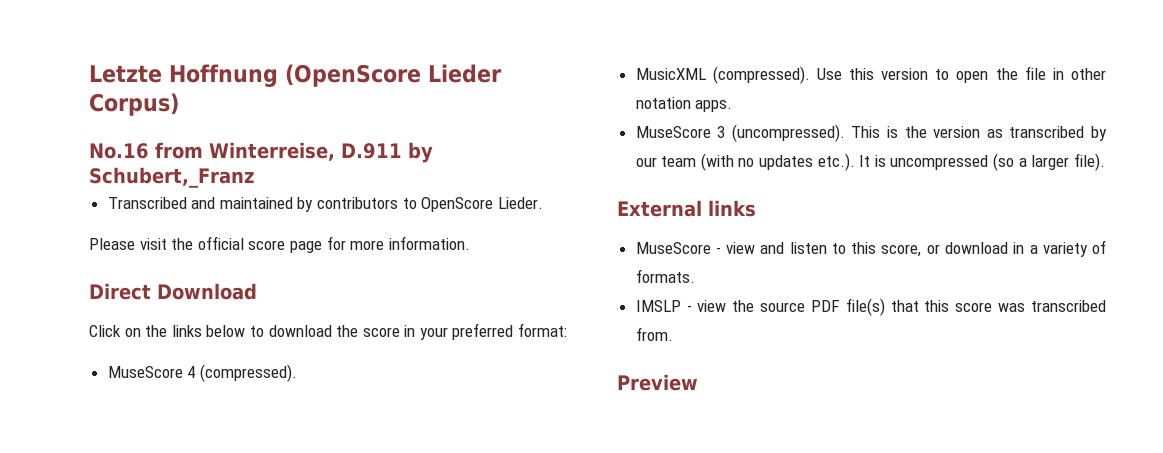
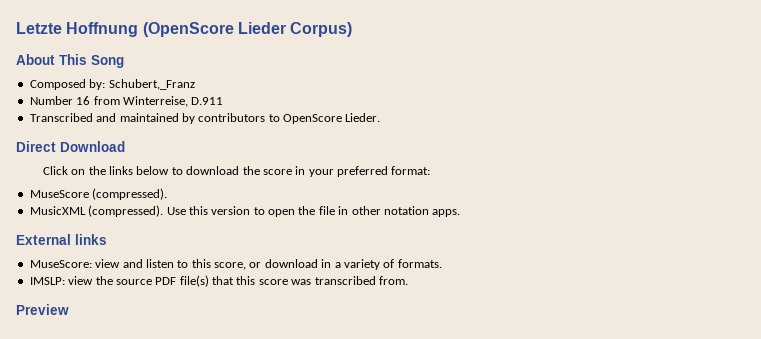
[89,143,149,159] No.16 -> [16,54,124,68] [29,79,195,90] [29,96,91,105] About This Song // Composed by: Schubert,_Franz // Number 16
[408,142,433,163] [89,167,254,188] by Schubert,_Franz -> (224, 101) none
[89,236,470,253] // Please visit the official score page for more information. -> (381, 117) none
[187,366,196,378] 4 -> (89, 194) none
[635,124,1107,142] [635,153,1105,171] // MuseScore 3 (uncompressed). This is the version as transcribed by our team (with no updates etc.). It is uncompressed (so a larger file). -> (461, 213) none
[635,242,721,254] MuseScore - -> [29,260,92,268] MuseScore:
[635,300,692,312] IMSLP - -> [29,277,65,285] IMSLP:

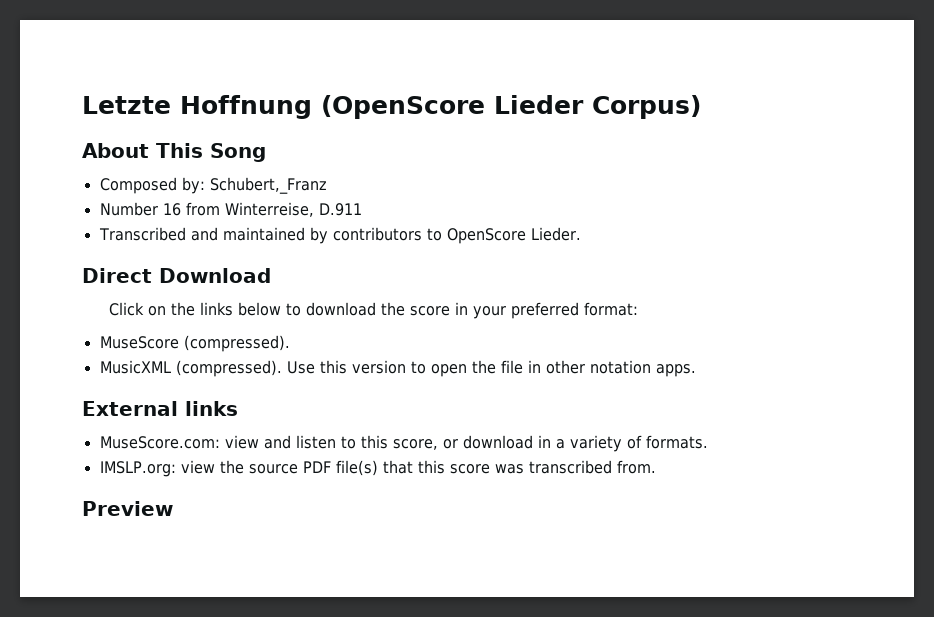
[29,260,92,268] MuseScore: -> [99,436,220,449] MuseScore.com:
[29,277,65,285] IMSLP: -> [99,461,176,477] IMSLP.org:

